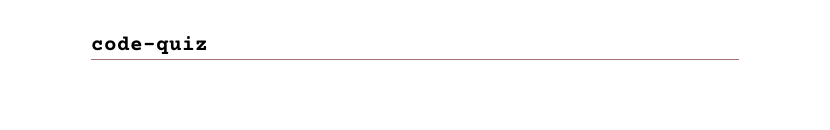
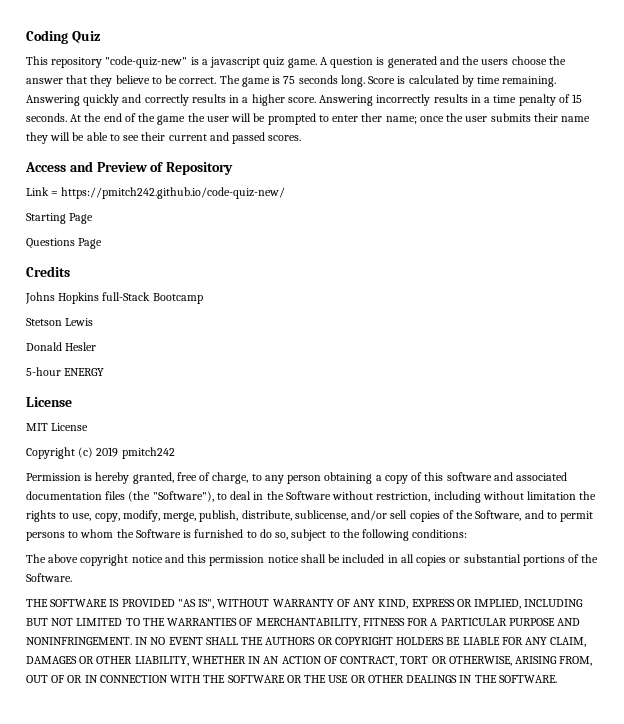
[91,36,208,54] code-quiz -> [26,30,101,44] [26,56,566,68] [26,75,557,87] [26,94,583,106] [26,113,591,125] [26,132,302,144] [25,161,234,175] [26,187,286,199] [26,213,94,224] [26,238,103,249] [26,266,70,277] [25,292,203,304] [26,318,94,326] [26,342,97,351] [26,367,105,376] [26,397,72,407] [26,423,89,431] [26,447,175,459] [26,472,568,484] [26,491,597,503] [26,510,594,522] [26,529,468,541] [26,554,599,566] [26,573,72,582] [26,599,584,609] [26,618,581,628] [26,637,587,647] [26,656,593,666] [26,675,557,683] Coding Quiz // This repository "code-quiz-new" is a javascript quiz game. A question is generated and the users choose the answer that they believe to be correct. The game is 75 seconds long. Score is calculated by time remaining. Answering quickly and correctly results in a higher score. Answering incorrectly results in a time penalty of 15 seconds. At the end of the game the user will be prompted to enter ther name; once the user submits their name they will be able to see their current and passed scores. // Access and Preview of Repository // Link = https://pmitch242.github.io/code-quiz-new/ // Starting Page // Questions Page // Credits // Johns Hopkins full-Stack Bootcamp // Stetson Lewis // Donald Hesler // 5-hour ENERGY // License // MIT License // Copyright (c) 2019 pmitch242 // Permission is hereby granted, free of charge, to any person obtaining a copy of this software and associated documentation files (the "Software"), to deal in the Software without restriction, including without limitation the rights to use, copy, modify, merge, publish, distribute, sublicense, and/or sell copies of the Software, and to permit persons to whom the Software is furnished to do so, subject to the following conditions: // The above copyright notice and this permission notice shall be included in all copies or substantial portions of the Software. // THE SOFTWARE IS PROVIDED "AS IS", WITHOUT WARRANTY OF ANY KIND, EXPRESS OR IMPLIED, INCLUDING BUT NOT LIMITED TO THE WARRANTIES OF MERCHANTABILITY, FITNESS FOR A PARTICULAR PURPOSE AND NONINFRINGEMENT. IN NO EVENT SHALL THE AUTHORS OR COPYRIGHT HOLDERS BE LIABLE FOR ANY CLAIM, DAMAGES OR OTHER LIABILITY, WHETHER IN AN ACTION OF CONTRACT, TORT OR OTHERWISE, ARISING FROM, OUT OF OR IN CONNECTION WITH THE SOFTWARE OR THE USE OR OTHER DEALINGS IN THE SOFTWARE.

